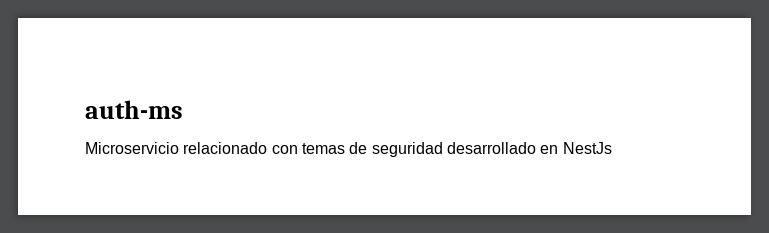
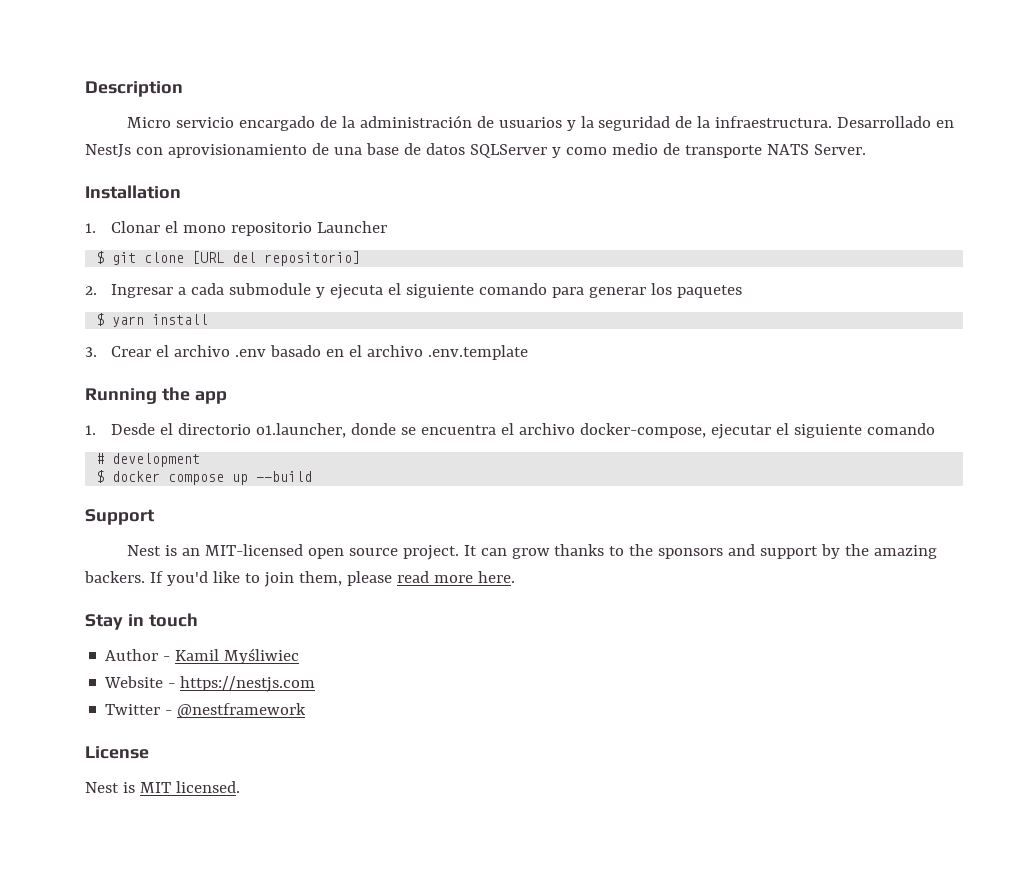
[85,100,183,119] [85,142,612,157] auth-ms // Microservicio relacionado con temas de seguridad desarrollado en NestJs -> [85,81,183,97] [126,115,955,131] [85,143,866,158] [85,185,181,199] [85,221,388,236] [96,251,361,266] [85,283,743,299] [96,313,209,327] [85,345,529,360] [85,387,227,404] [85,423,936,439] [96,453,201,467] [96,470,313,485] [85,509,154,525] [126,544,938,560] [84,571,515,587] [85,613,198,630] [105,648,300,664] [104,676,316,692] [105,703,307,718] [85,746,149,759] [85,781,240,793] Description // Micro servicio encargado de la administración de usuarios y la seguridad de la infraestructura. Desarrollado en NestJs con aprovisionamiento de una base de datos SQLServer y como medio de transporte NATS Server. // Installation // 1. Clonar el mono repositorio Launcher // $ git clone [URL del repositorio] // 2. Ingresar a cada submodule y ejecuta el siguiente comando para generar los paquetes // $ yarn install // 3. Crear el archivo .env basado en el archivo .env.template // Running the app // 1. Desde el directorio o1.launcher, donde se encuentra el archivo docker-compose, ejecutar el siguiente comando // # development // $ docker compose up --build // Support // Nest is an MIT-licensed open source project. It can grow thanks to the sponsors and support by the amazing backers. If you'd like to join them, please read more here. // Stay in touch // Author - Kamil Myśliwiec // Website - https://nestjs.com // Twitter - @nestframework // License // Nest is MIT licensed.

